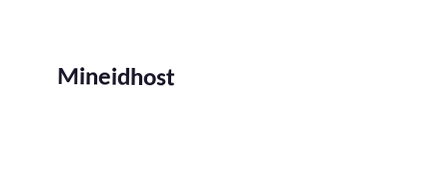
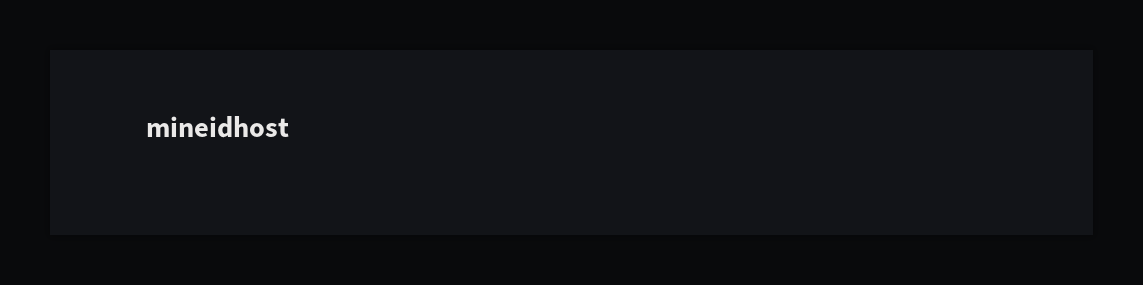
[57,66,176,86] Mineidhost -> [146,116,289,138] mineidhost

